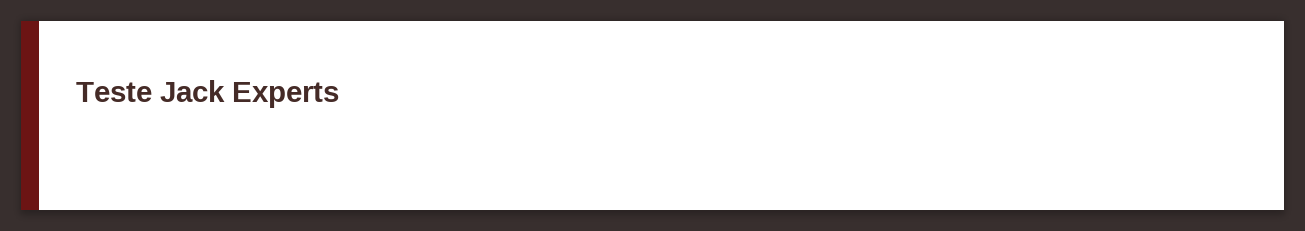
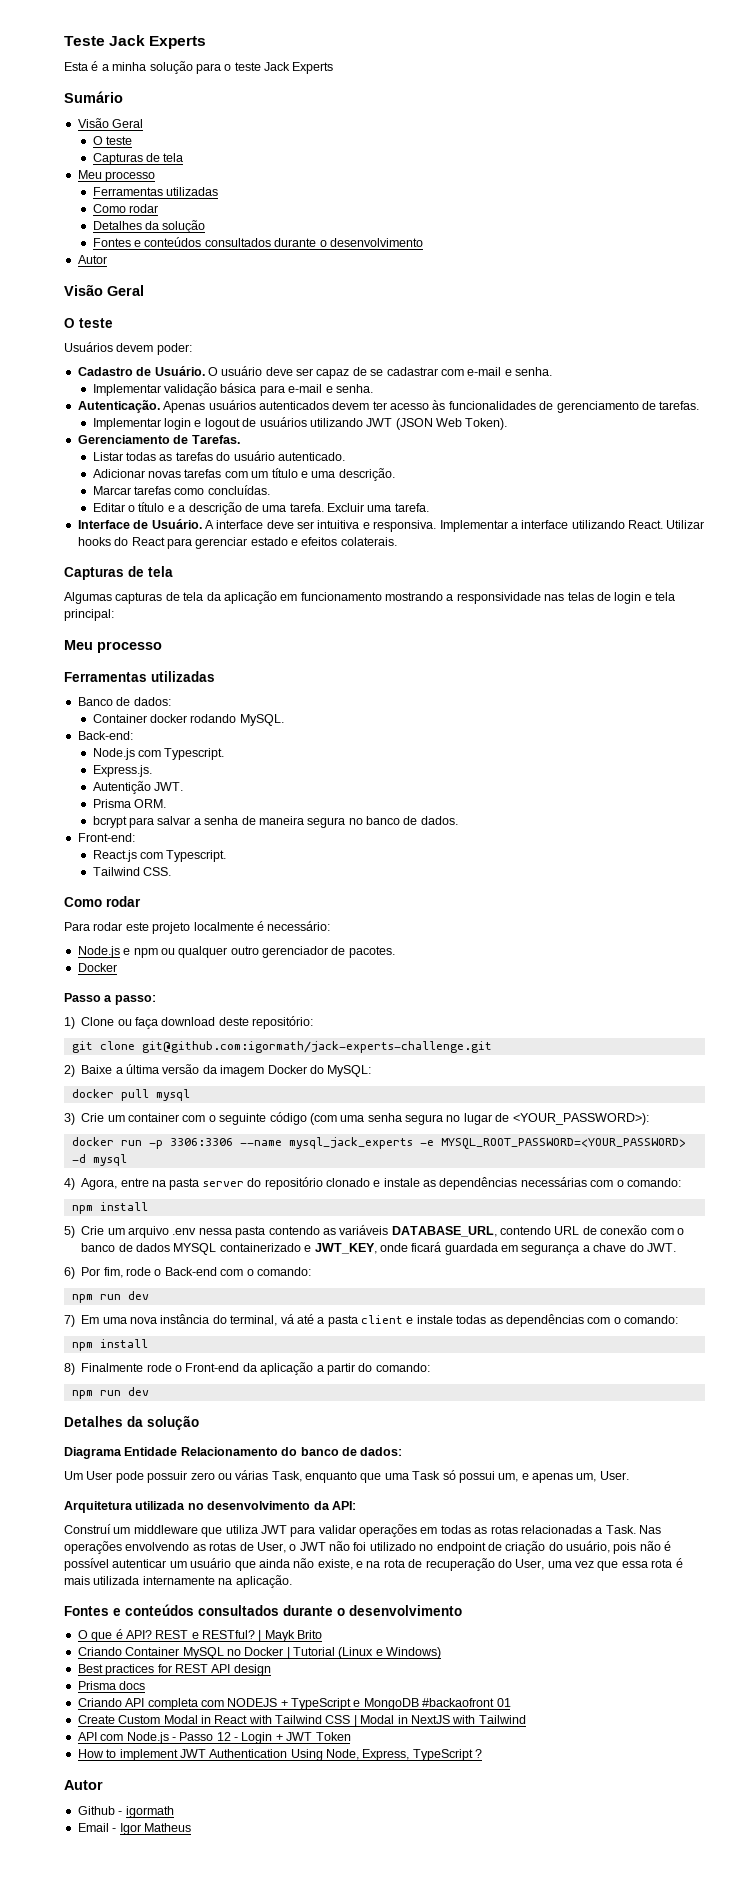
(339, 95) none -> [64,61,334,74] [64,91,123,103] [77,118,144,128] [92,136,132,145] [92,153,184,165] [77,170,156,182] [92,187,218,196] [92,204,158,213] [92,220,206,233] [92,237,423,247] [77,255,107,264] [64,284,144,296] [64,318,113,328] [64,342,192,355] [77,366,552,379] [92,383,373,396] [77,400,700,413] [92,417,508,430] [77,435,240,444] [92,451,345,461] [92,468,395,481] [92,485,270,495] [92,502,429,515] [77,519,705,532] [77,537,397,549] [64,566,173,580] [64,591,675,604] [64,609,114,621] [64,640,162,653] [64,671,215,682] [77,697,171,706] [92,714,284,726] [77,731,133,740] [92,748,225,760] [92,765,152,777] [92,781,183,794] [92,799,166,808] [92,816,458,828] [77,833,135,842] [92,850,227,862] [92,867,171,876] [64,896,141,907] [64,921,331,934] [77,946,395,958] [77,963,117,972] [64,993,156,1005] [64,1016,314,1029] [71,1041,492,1053] [64,1064,372,1077] [71,1089,190,1101] [64,1112,649,1125] [71,1137,686,1149] [71,1154,127,1166] [64,1177,681,1190] [71,1202,148,1214] [64,1225,684,1238] [81,1242,676,1255] [64,1267,311,1279] [71,1291,149,1303] [64,1314,678,1327] [71,1339,148,1351] [64,1362,430,1375] [71,1387,149,1399] [64,1415,199,1430] [64,1447,403,1459] [64,1470,629,1483] [64,1501,356,1513] [64,1524,661,1537] [64,1541,672,1554] [64,1558,683,1571] [64,1575,292,1588] [64,1604,462,1616] [77,1629,323,1642] [77,1647,442,1659] [77,1664,271,1676] [77,1681,146,1690] [77,1698,511,1710] [77,1715,526,1727] [77,1732,351,1744] [77,1749,483,1761] [64,1780,103,1790] [77,1806,174,1818] [77,1823,191,1835] // Esta é a minha solução para o teste Jack Experts // Sumário // Visão Geral // O teste // Capturas de tela // Meu processo // Ferramentas utilizadas // Como rodar // Detalhes da solução // Fontes e conteúdos consultados durante o desenvolvimento // Autor // Visão Geral // O teste // Usuários devem poder: // Cadastro de Usuário. O usuário deve ser capaz de se cadastrar com e-mail e senha. // Implementar validação básica para e-mail e senha. // Autenticação. Apenas usuários autenticados devem ter acesso às funcionalidades de gerenciamento de tarefas. // Implementar login e logout de usuários utilizando JWT (JSON Web Token). // Gerenciamento de Tarefas. // Listar todas as tarefas do usuário autenticado. // Adicionar novas tarefas com um título e uma descrição. // Marcar tarefas como concluídas. // Editar o título e a descrição de uma tarefa. Excluir uma tarefa. // Interface de Usuário. A interface deve ser intuitiva e responsiva. Implementar a interface utilizando React. Utilizar hooks do React para gerenciar estado e efeitos colaterais. // Capturas de tela // Algumas capturas de tela da aplicação em funcionamento mostrando a responsividade nas telas de login e tela principal: // Meu processo // Ferramentas utilizadas // Banco de dados: // Container docker rodando MySQL. // Back-end: // Node.js com Typescript. // Express.js. // Autentição JWT. // Prisma ORM. // bcrypt para salvar a senha de maneira segura no banco de dados. // Front-end: // React.js com Typescript. // Tailwind CSS. // Como rodar // Para rodar este projeto localmente é necessário: // Node.js e npm ou qualquer outro gerenciador de pacotes. // Docker // Passo a passo: // 1) Clone ou faça download deste repositório: // git clone git@github.com:igormath/jack-experts-challenge.git // 2) Baixe a última versão da imagem Docker do MySQL: // docker pull mysql // 3) Crie um container com o seguinte código (com uma senha segura no lugar de <YOUR_PASSWORD>): // docker run -p 3306:3306 --name mysql_jack_experts -e MYSQL_ROOT_PASSWORD=<YOUR_PASSWORD> -d mysql // 4) Agora, entre na pasta server do repositório clonado e instale as dependências necessárias com o comando: // npm install // 5) Crie um arquivo .env nessa pasta contendo as variáveis DATABASE_URL, contendo URL de conexão com o banco de dados MYSQL containerizado e JWT_KEY, onde ficará guardada em segurança a chave do JWT. // 6) Por fim, rode o Back-end com o comando: // npm run dev // 7) Em uma nova instância do terminal, vá até a pasta client e instale todas as dependências com o comando: // npm install // 8) Finalmente rode o Front-end da aplicação a partir do comando: // npm run dev // Detalhes da solução // Diagrama Entidade Relacionamento do banco de dados: // Um User pode possuir zero ou várias Task, enquanto que uma Task só possui um, e apenas um, User. // Arquitetura utilizada no desenvolvimento da API: // Construí um middleware que utiliza JWT para validar operações em todas as rotas relacionadas a Task. Nas operações envolvendo as rotas de User, o JWT não foi utilizado no endpoint de criação do usuário, pois não é possível autenticar um usuário que ainda não existe, e na rota de recuperação do User, uma vez que essa rota é mais utilizada internamente na aplicação. // Fontes e conteúdos consultados durante o desenvolvimento // O que é API? REST e RESTful? | Mayk Brito // Criando Container MySQL no Docker | Tutorial (Linux e Windows) // Best practices for REST API design // Prisma docs // Criando API completa com NODEJS + TypeScript e MongoDB #backaofront 01 // Create Custom Modal in React with Tailwind CSS | Modal in NextJS with Tailwind // API com Node.js - Passo 12 - Login + JWT Token // How to implement JWT Authentication Using Node, Express, TypeScript ? // Autor // Github - igormath // Email - Igor Matheus

